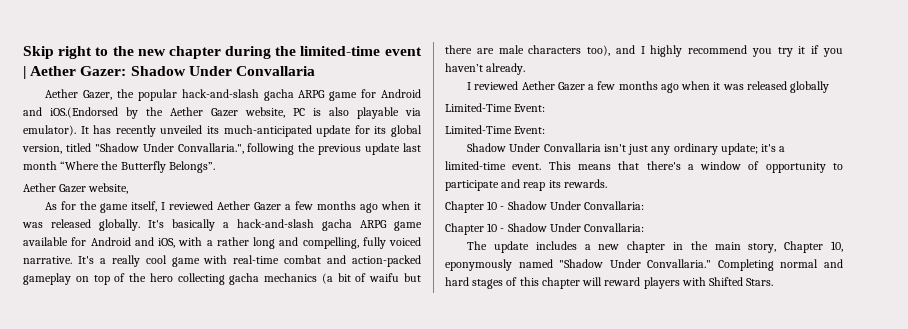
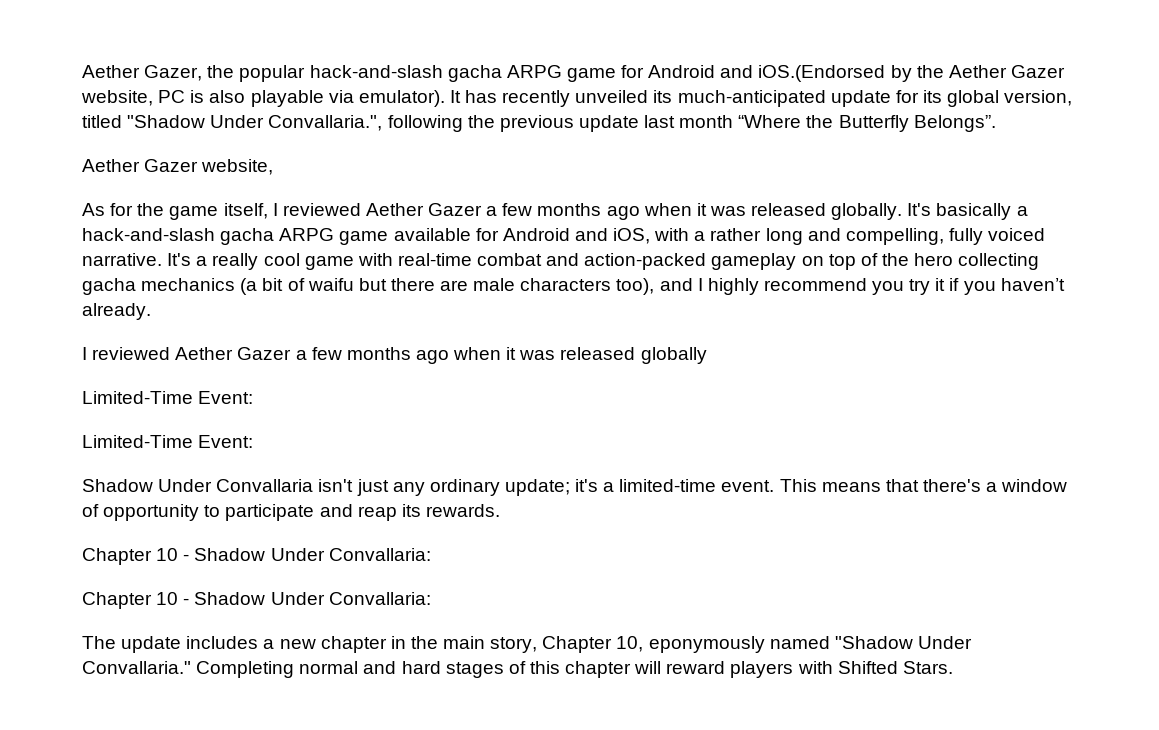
[23,46,422,59] [23,66,315,79] Skip right to the new chapter during the limited-time event | Aether Gazer: Shadow Under Convallaria // -> (82, 71) none

